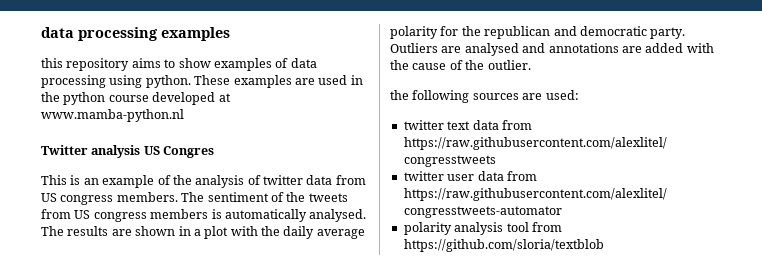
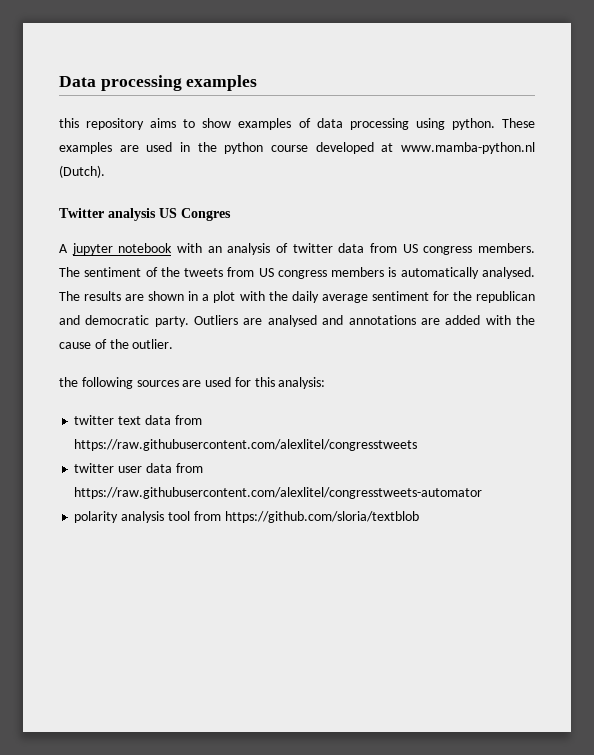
[41,27,74,38] data -> [59,76,96,87] Data
(184, 115) none -> [59,165,105,178] (Dutch).
[41,175,192,188] This is an example of the -> [59,243,222,255] A jupyter notebook with an
[390,26,438,39] polarity -> [371,291,429,301] sentiment
[545,90,579,100] used: -> [205,377,326,389] used for this analysis:

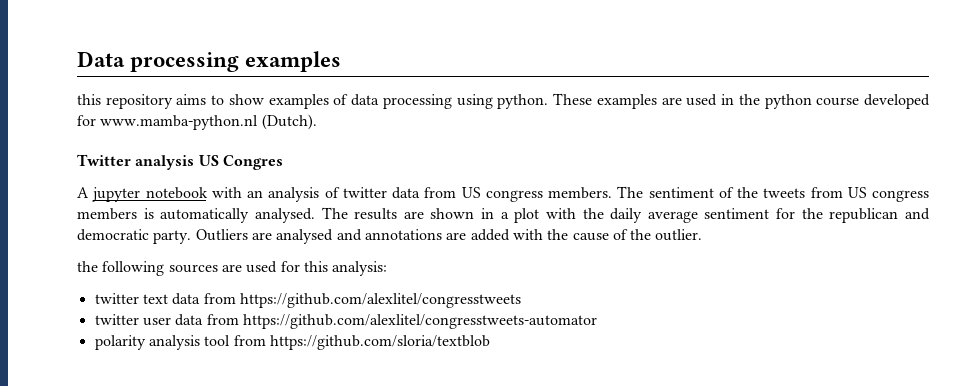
[381,143,394,152] at -> [77,115,96,126] for
[74,439,418,451] https://raw.githubusercontent.com/alexlitel/congresstweets -> [239,293,521,308] https://github.com/alexlitel/congresstweets
[74,487,483,499] https://raw.githubusercontent.com/alexlitel/congresstweets-automator -> [242,314,597,329] https://github.com/alexlitel/congresstweets-automator

